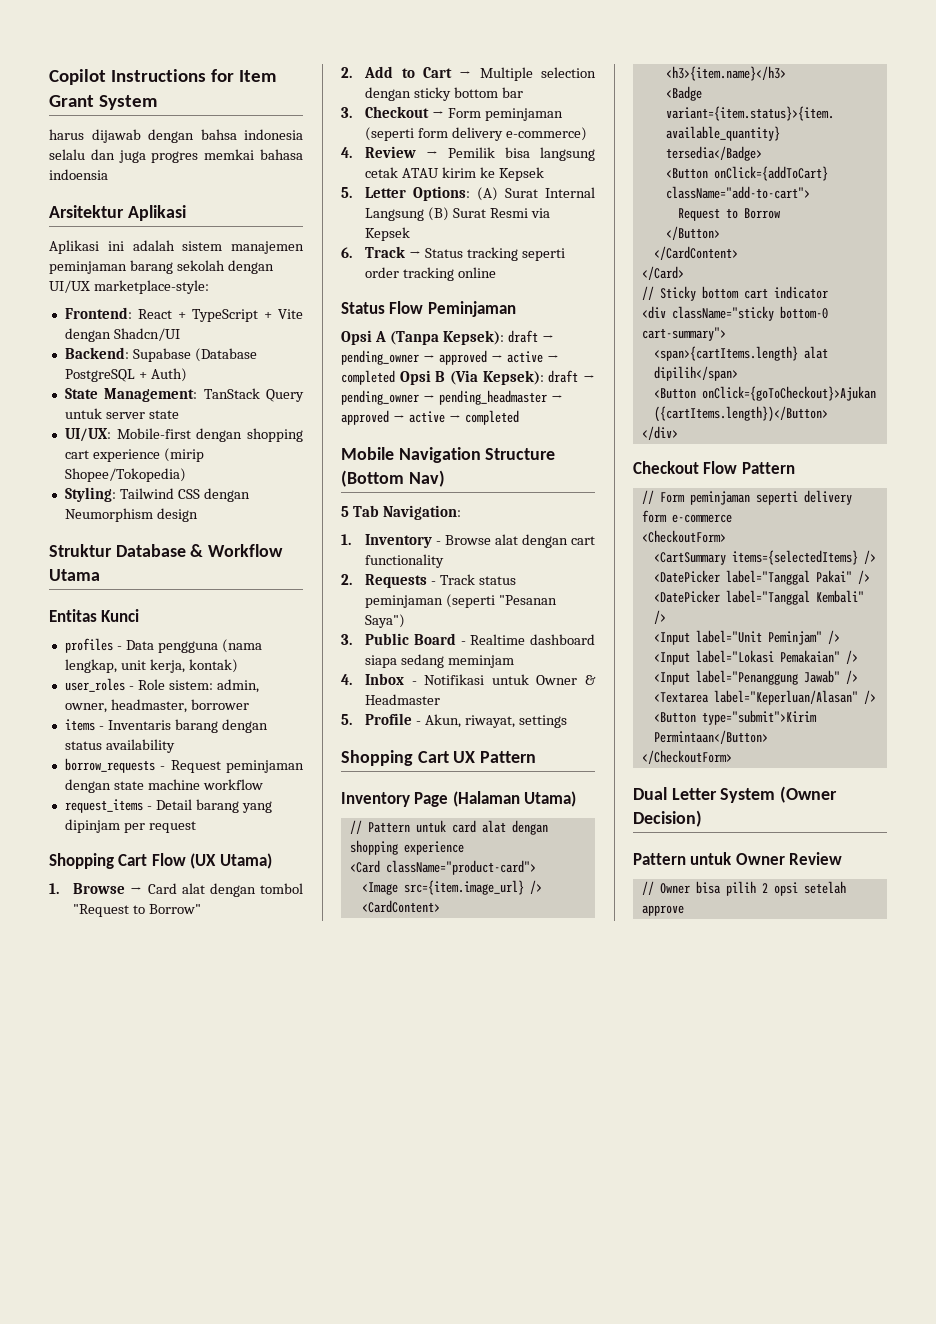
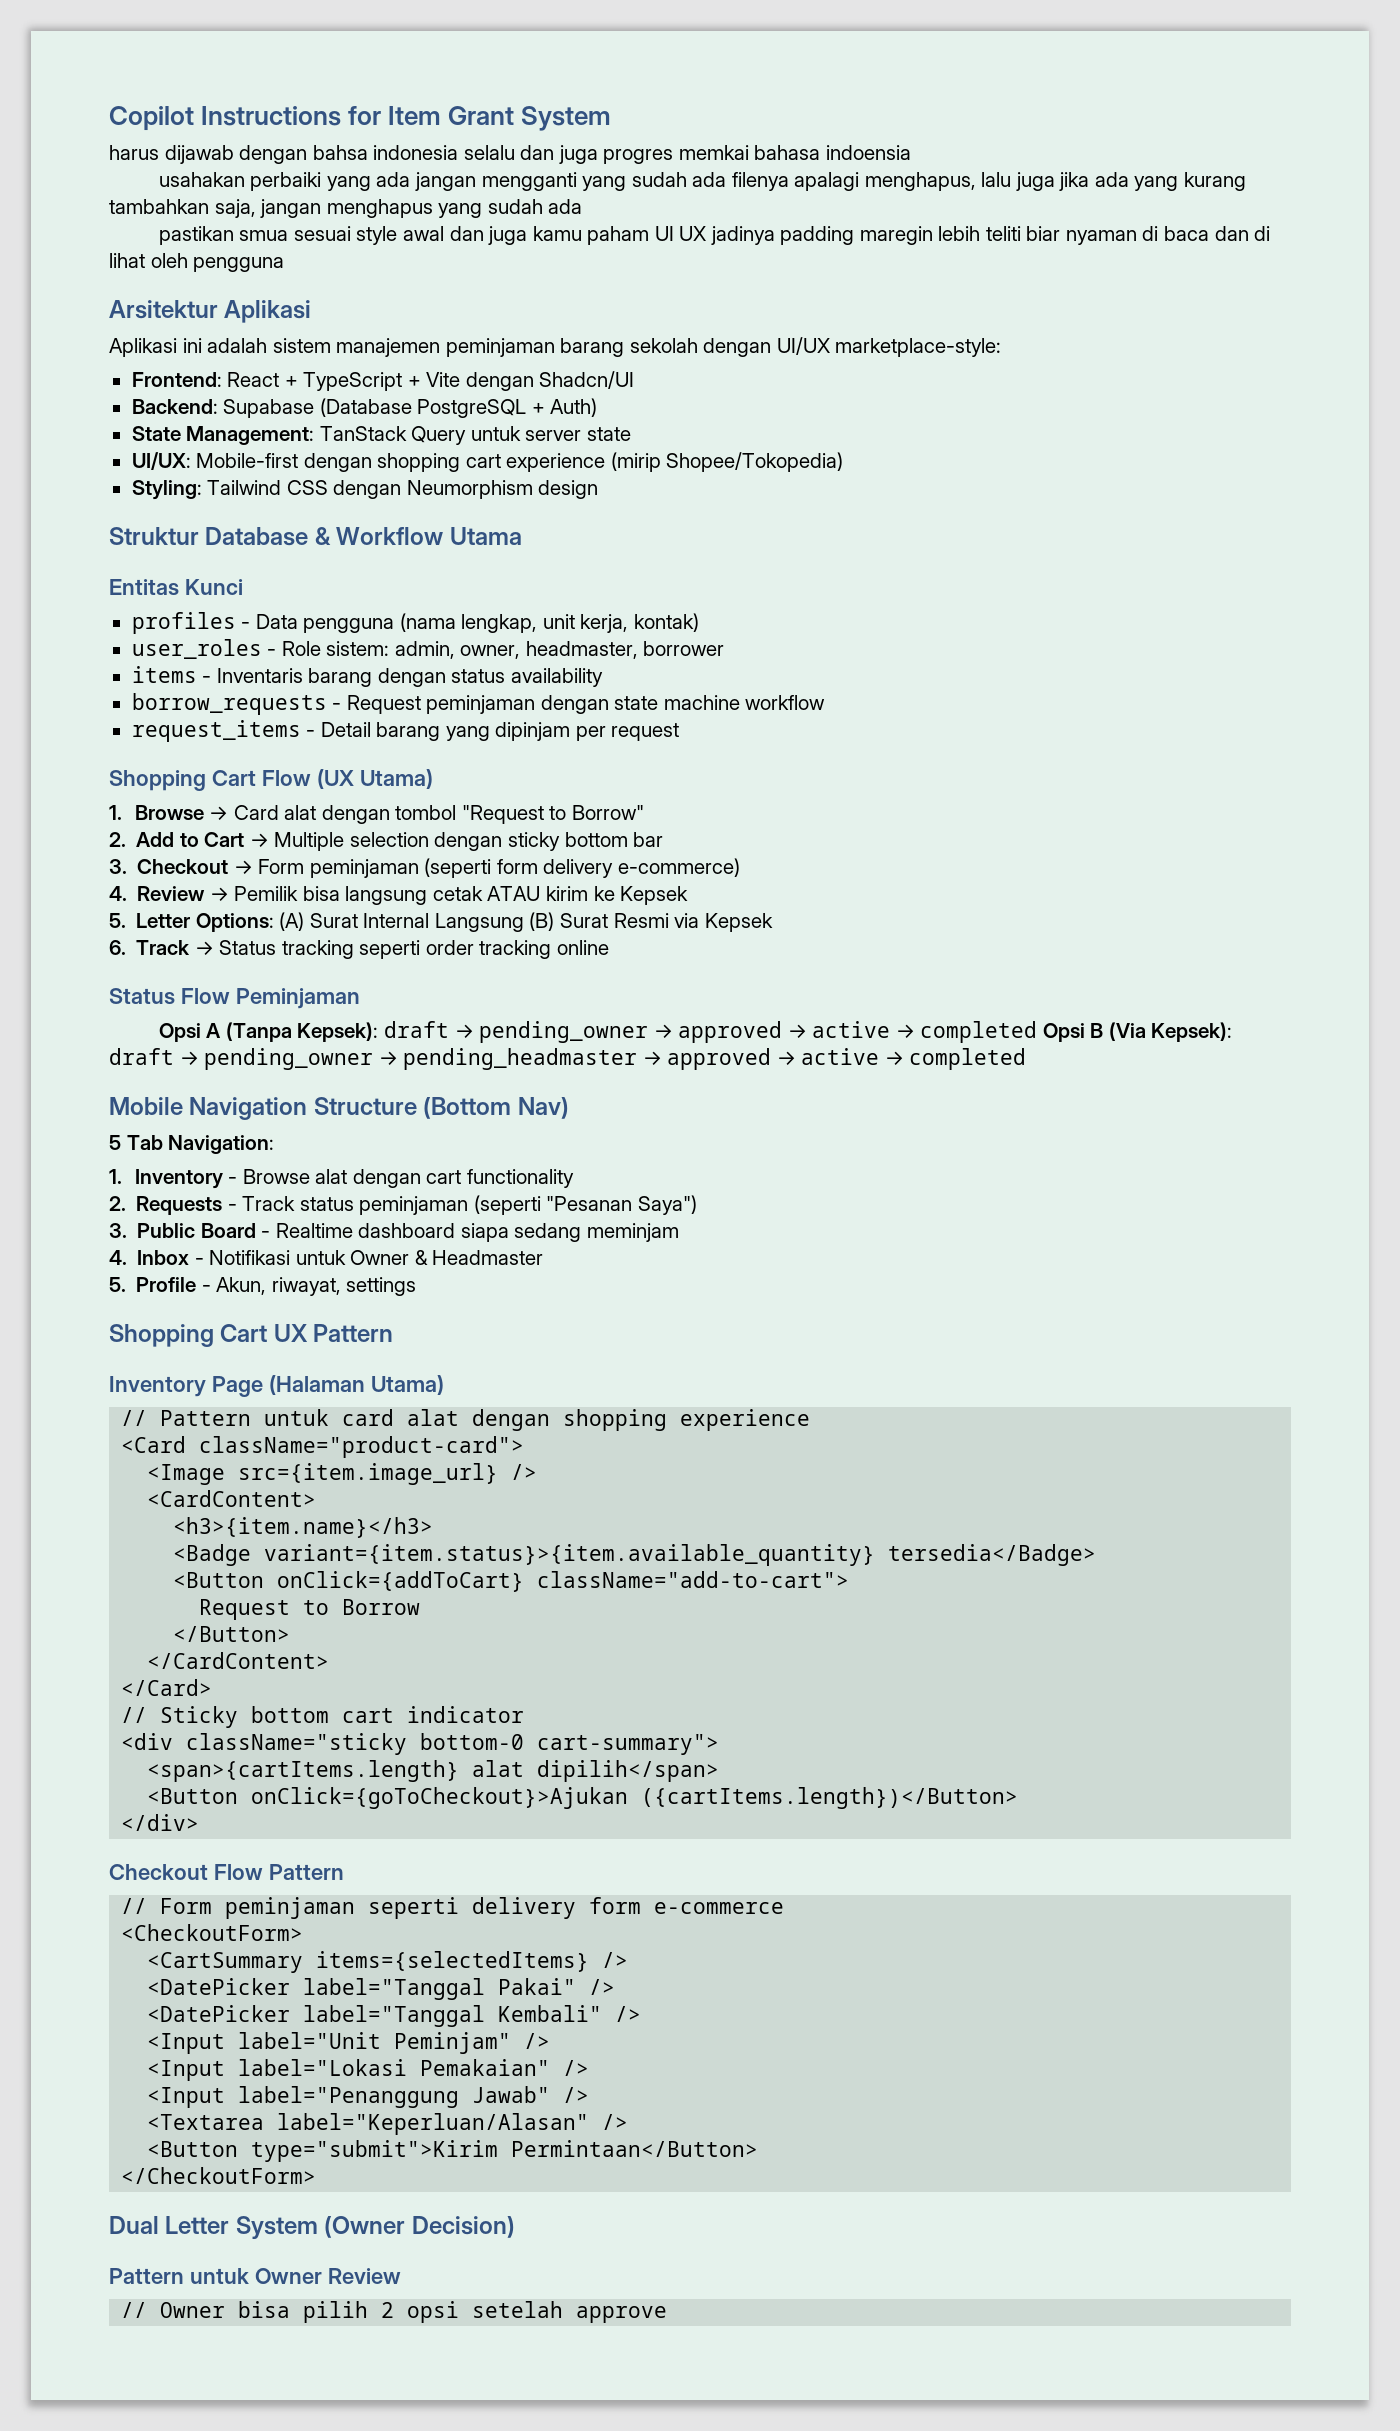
(108, 174) none -> [158,172,1246,191] [109,199,583,218] [158,226,1271,245] [109,253,285,272] // usahakan perbaiki yang ada jangan mengganti yang sudah ada filenya apalagi menghapus, lalu juga jika ada yang kurang tambahkan saja, jangan menghapus yang sudah ada // pastikan smua sesuai style awal dan juga kamu paham UI UX jadinya padding maregin lebih teliti biar nyaman di baca dan di lihat oleh pengguna

